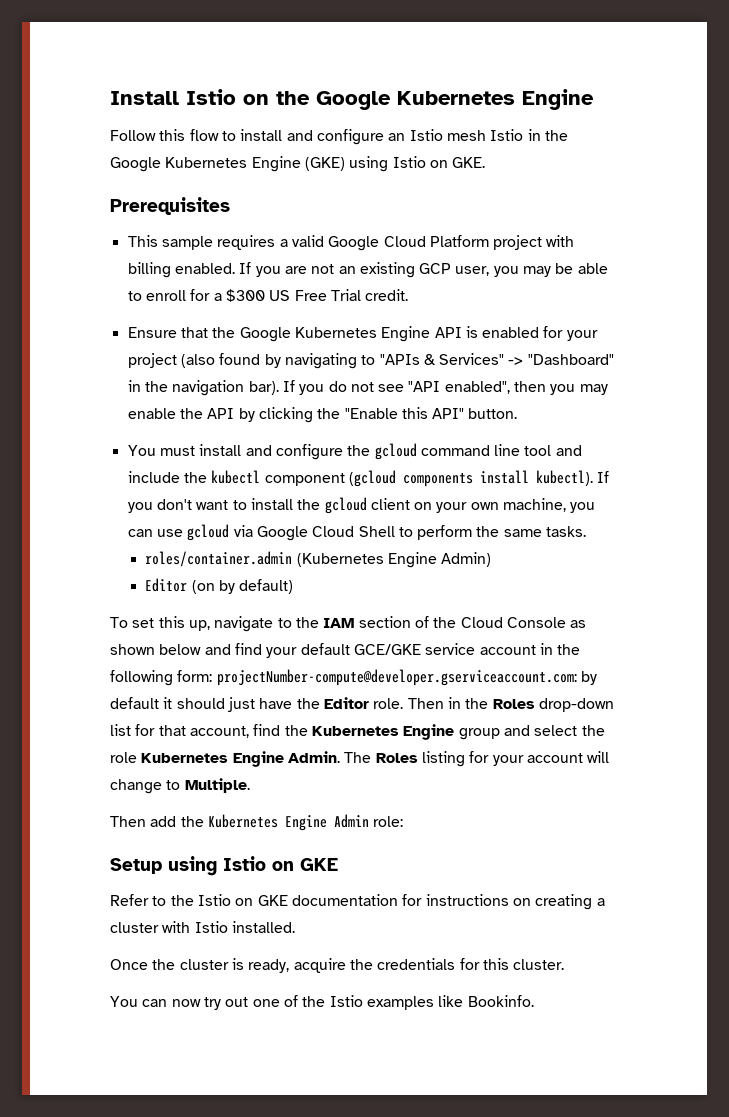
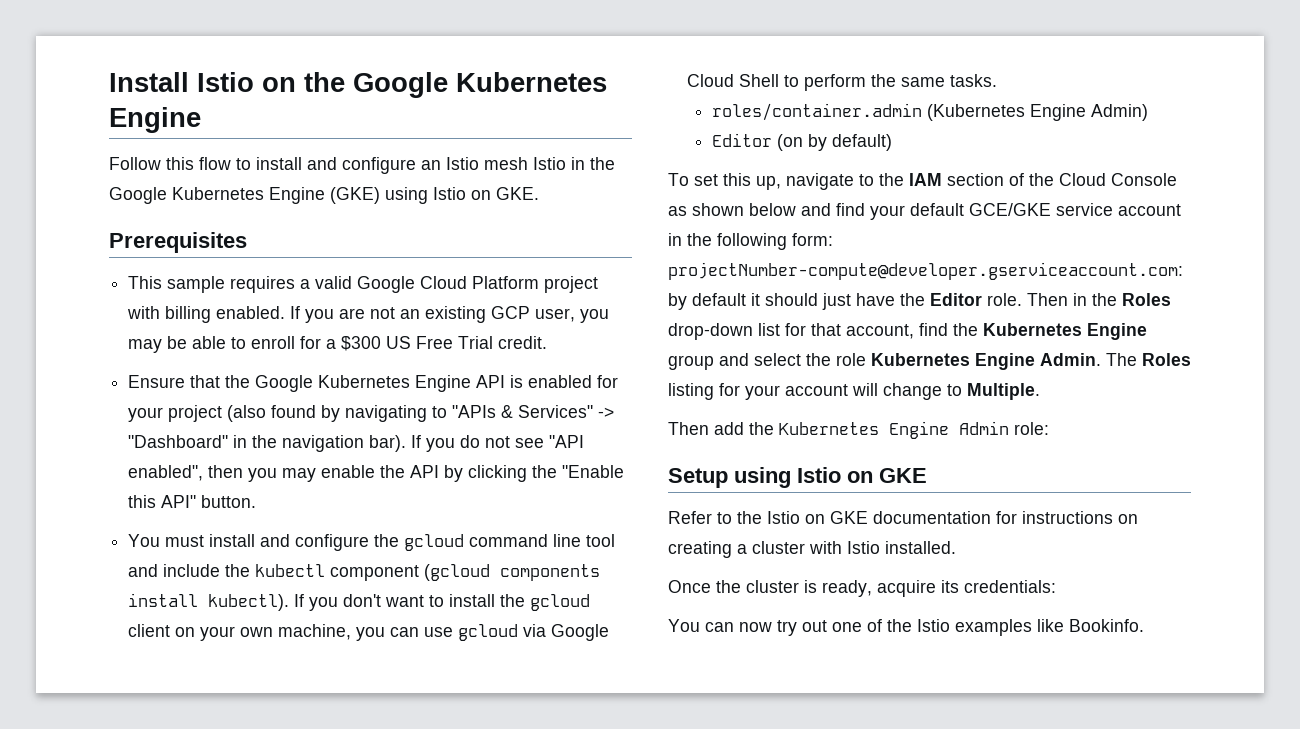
[349,958,565,970] the credentials for this cluster. -> [941,580,1056,593] its credentials:

